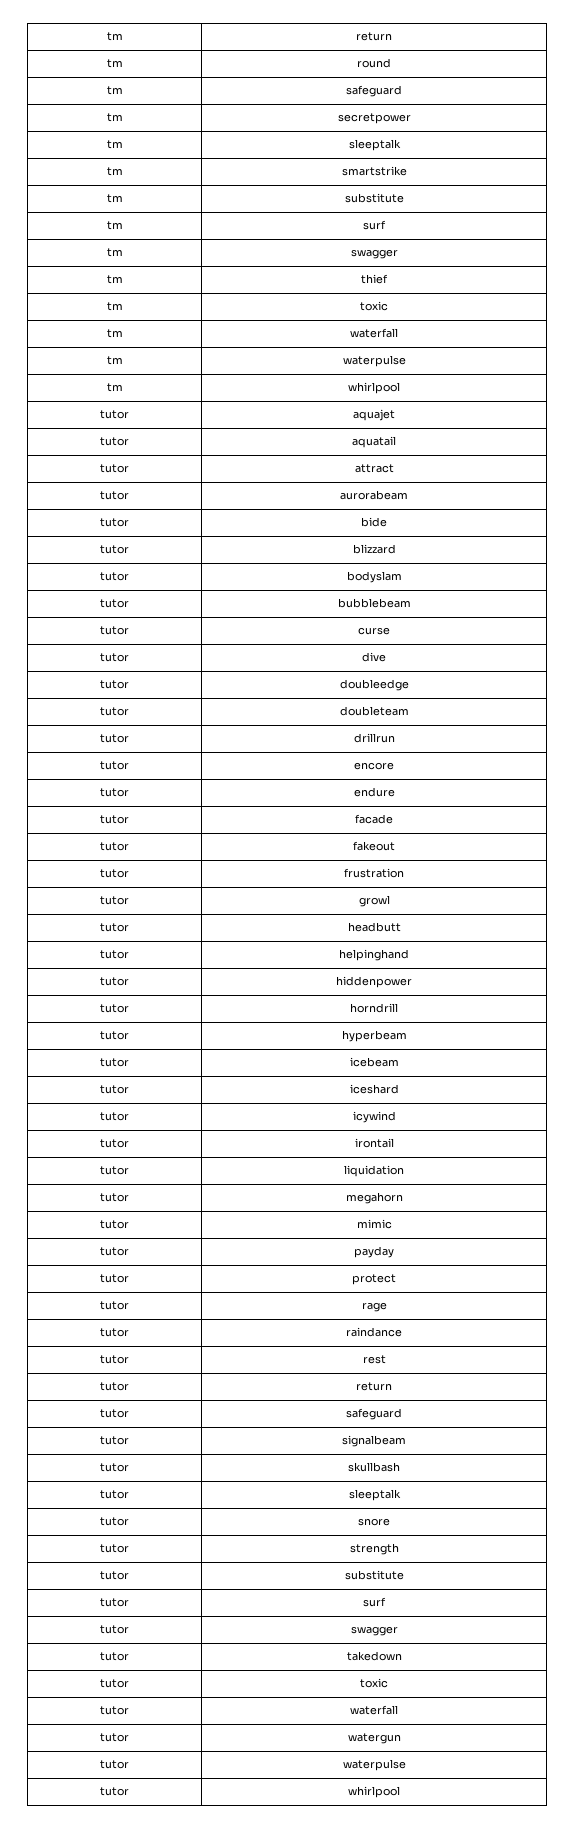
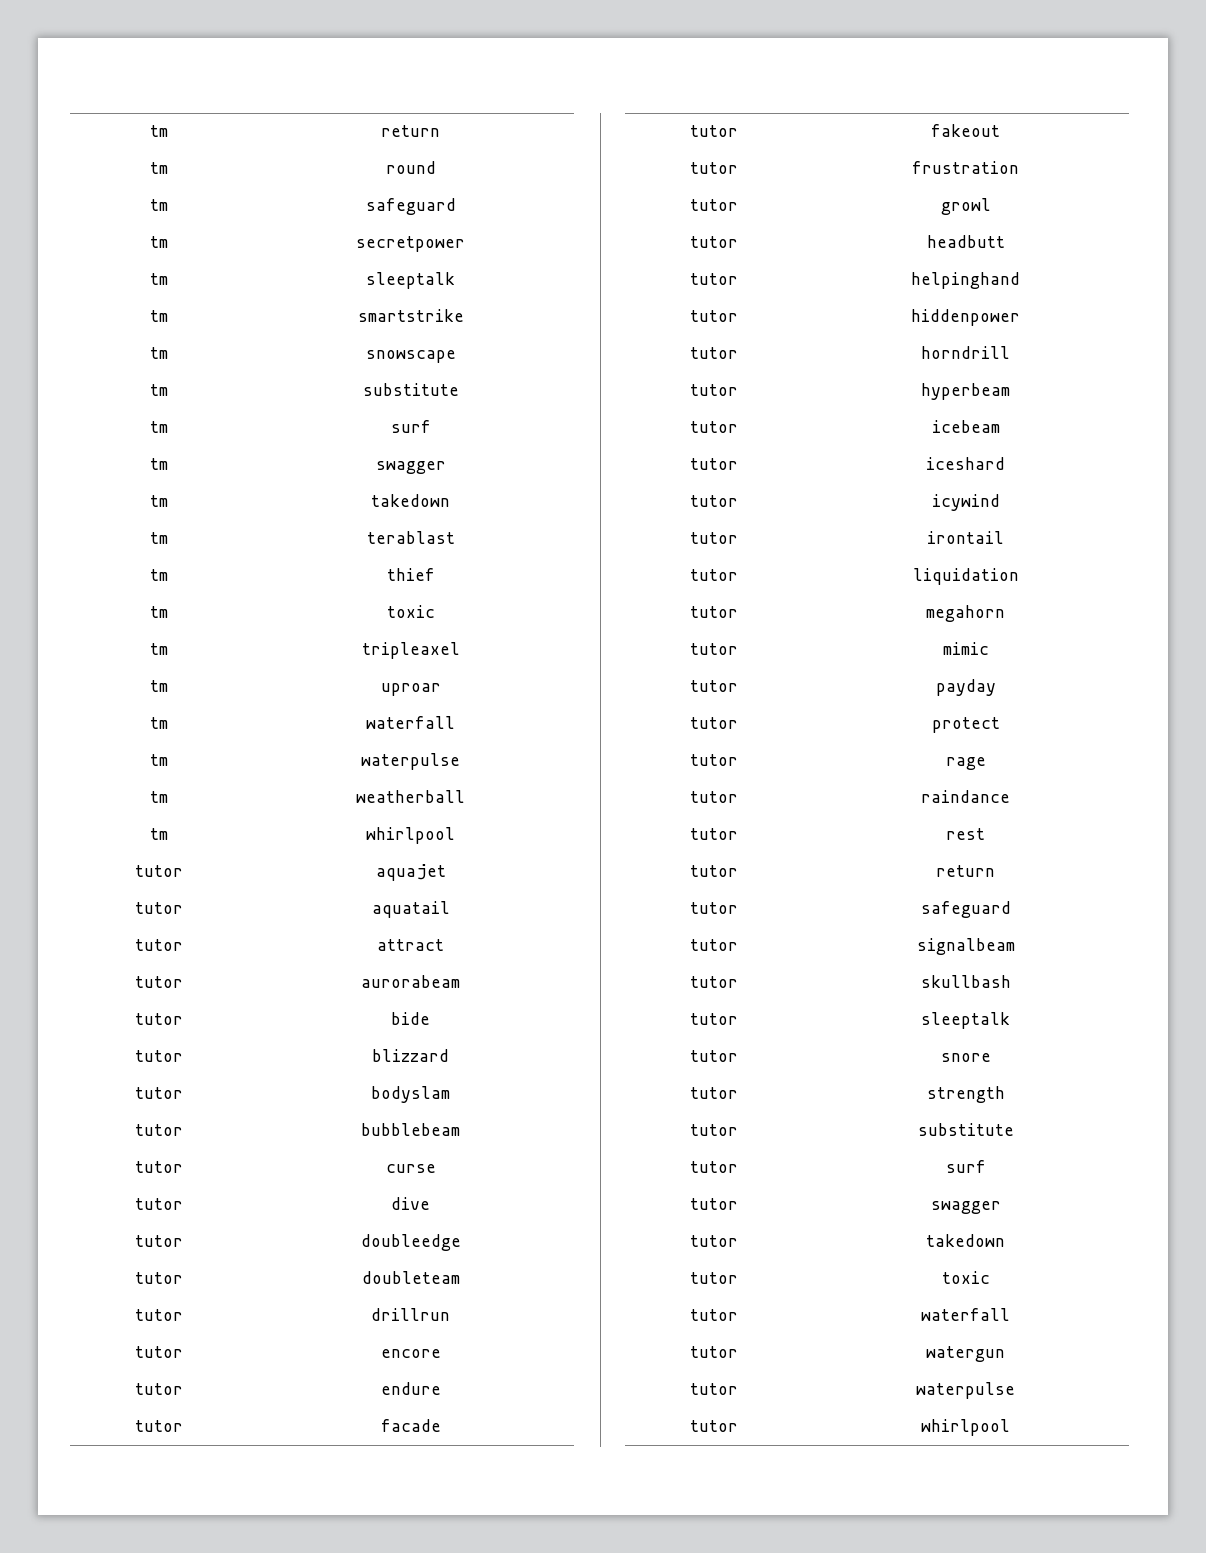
(407, 171) none -> [150,347,168,359] [365,350,456,363] // tm | snowscape
(398, 254) none -> [150,495,168,507] [371,494,451,507] [150,532,168,544] [366,531,455,544] // tm | takedown // tm | terablast
(388, 306) none -> [150,643,168,655] [361,642,460,659] [150,680,168,692] [380,683,441,696] // tm | tripleaxel // tm | uproar
(406, 361) none -> [150,791,168,803] [356,790,466,803] // tm | weatherball

